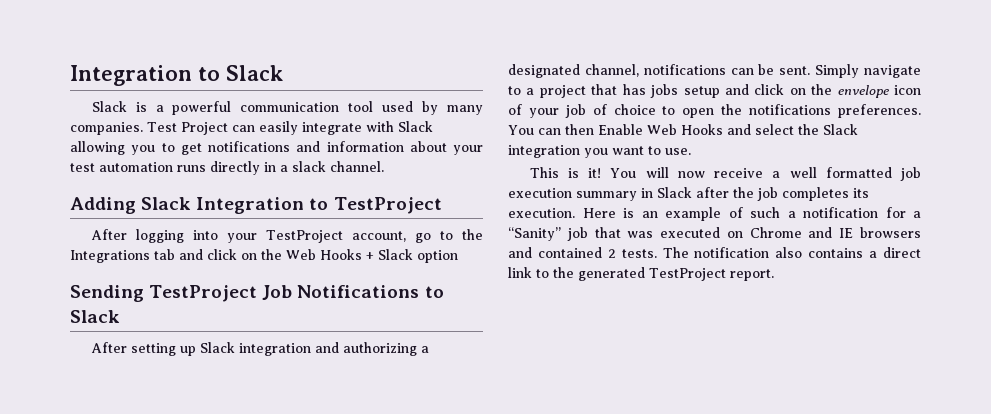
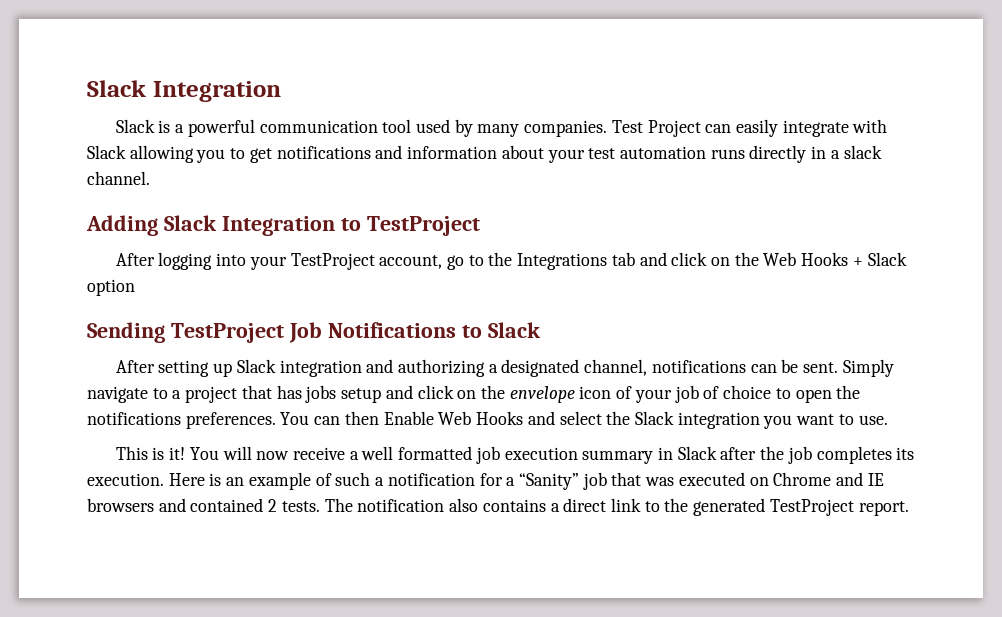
[70,65,283,86] Integration to Slack -> [87,80,281,102] Slack Integration

